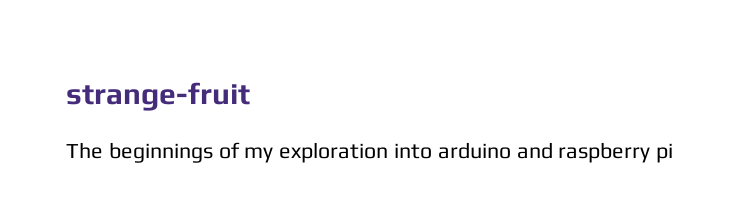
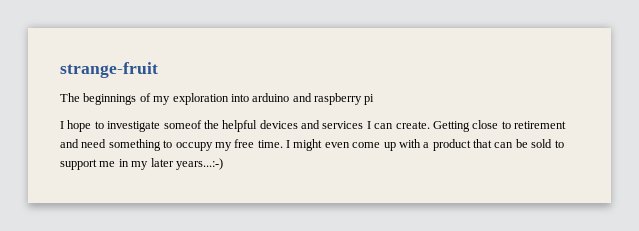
(674, 153) none -> [60,120,566,132] [60,139,564,151] [60,158,223,170] // I hope to investigate someof the helpful devices and services I can create. Getting close to retirement and need something to occupy my free time. I might even come up with a product that can be sold to support me in my later years...:-)

